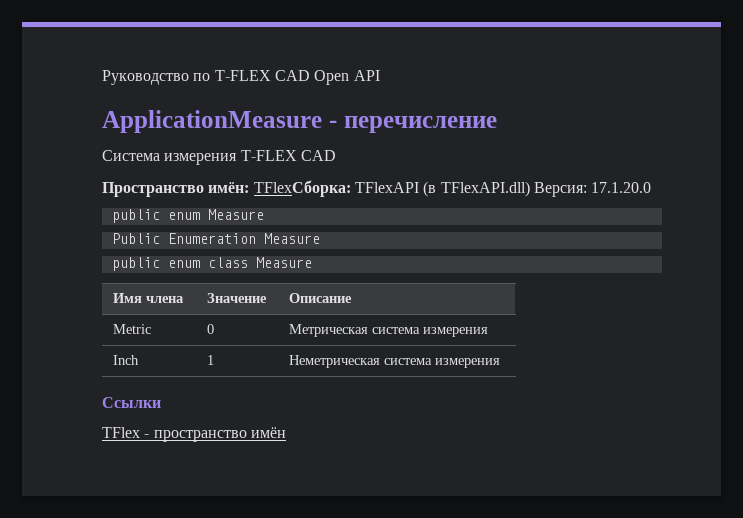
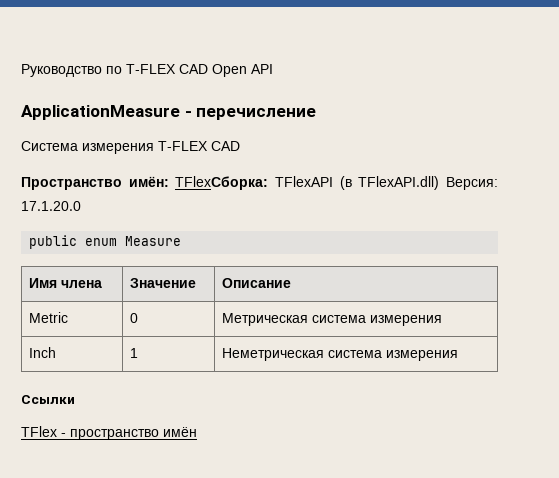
[111,233,320,244] [111,257,312,271] // Public Enumeration Measure // public enum class Measure -> (182, 241) none

